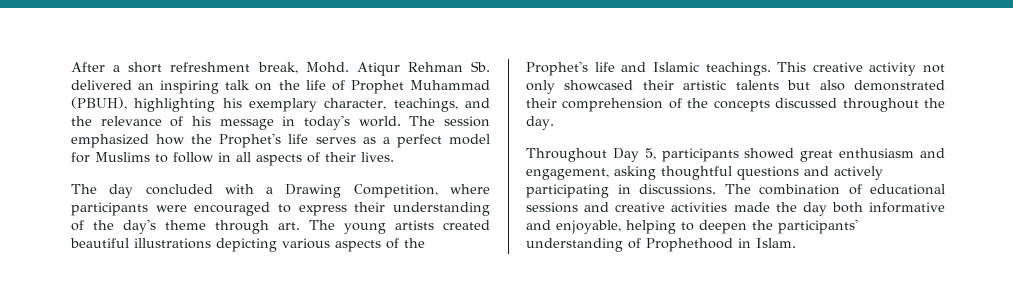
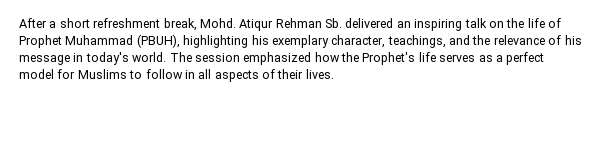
[71,184,490,198] [71,202,490,216] [71,219,490,234] [70,238,425,252] [526,61,945,76] [526,80,945,94] [526,98,945,112] [526,116,554,130] [526,148,945,162] [526,166,883,180] [526,184,945,198] [526,202,945,216] [526,219,858,234] [526,238,796,252] // The day concluded with a Drawing Competition, where participants were encouraged to express their understanding of the day's theme through art. The young artists created beautiful illustrations depicting various aspects of the Prophet's life and Islamic teachings. This creative activity not only showcased their artistic talents but also demonstrated their comprehension of the concepts discussed throughout the day. // Throughout Day 5, participants showed great enthusiasm and engagement, asking thoughtful questions and actively participating in discussions. The combination of educational sessions and creative activities made the day both informative and enjoyable, helping to deepen the participants' understanding of Prophethood in Islam. -> (334, 74) none

